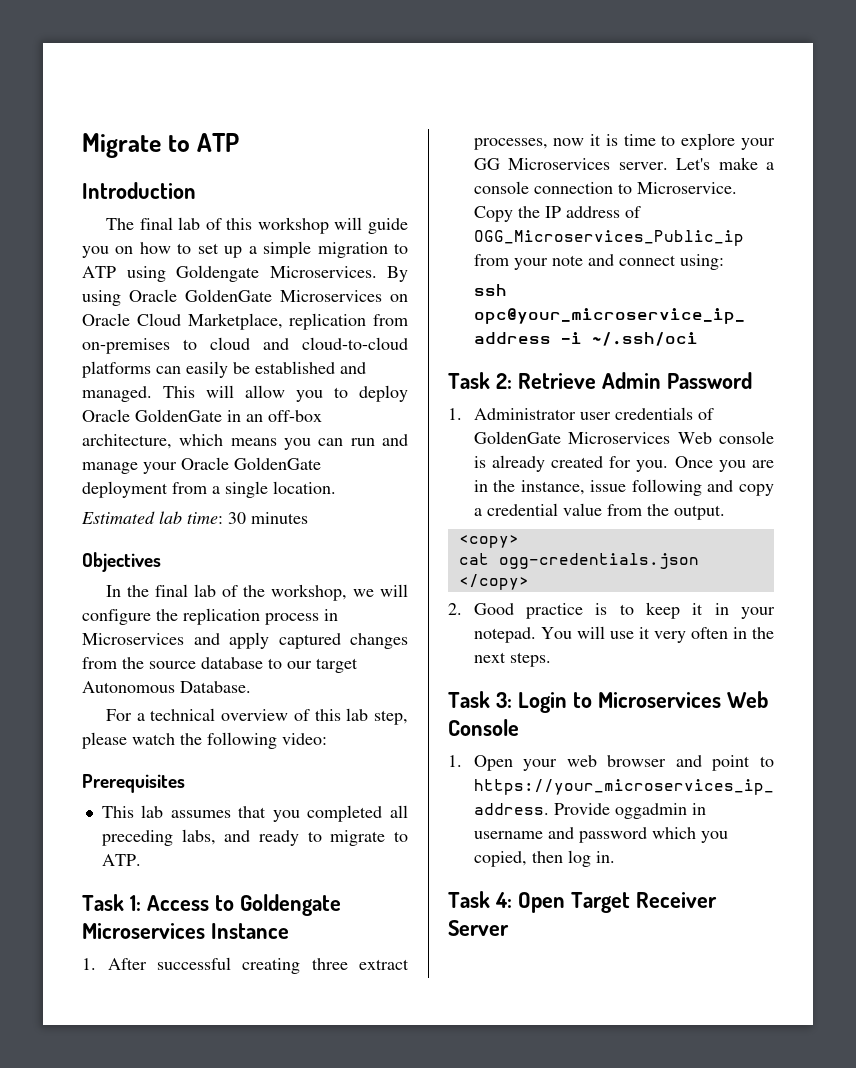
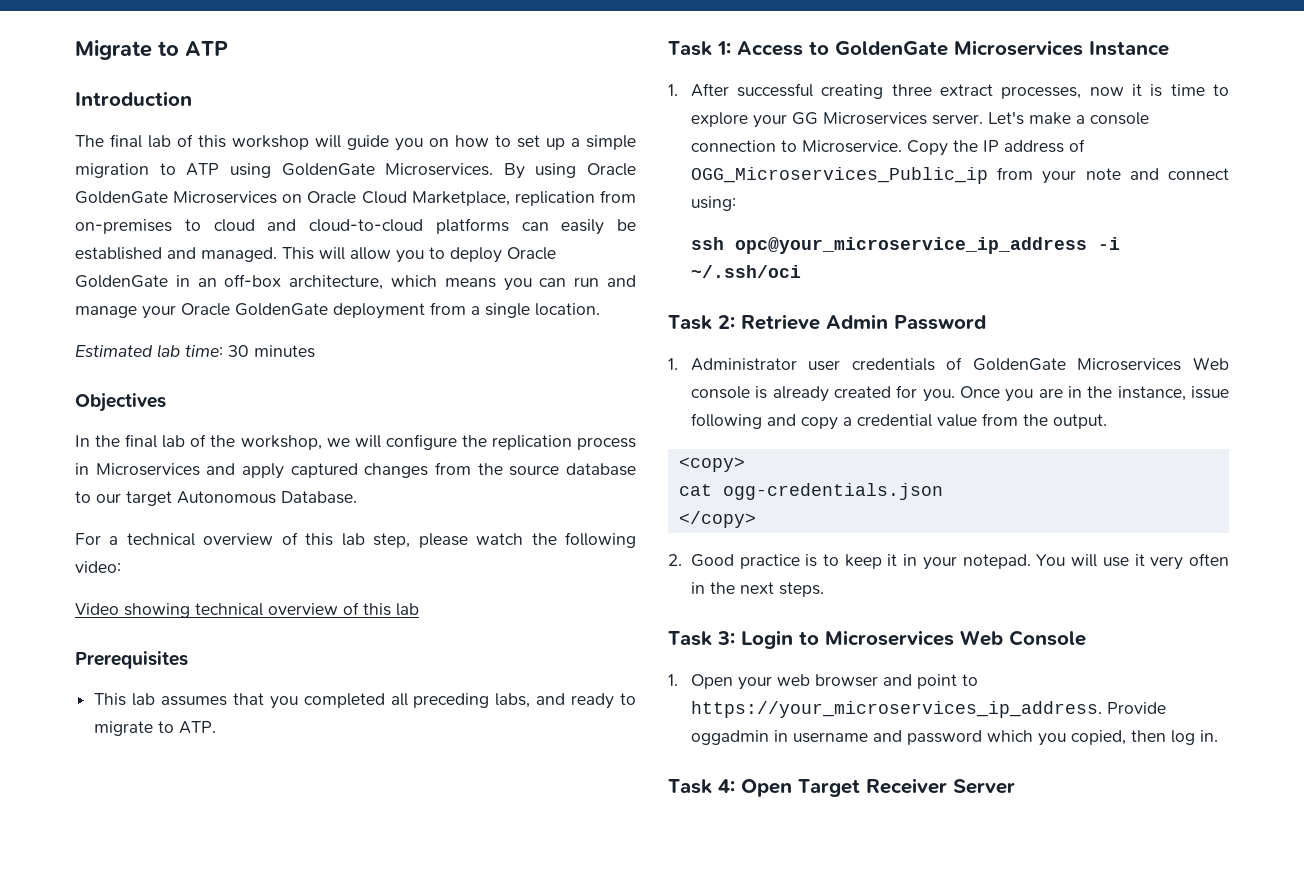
[176,265,259,282] Goldengate -> [281,163,375,176] GoldenGate
(327, 739) none -> [75,602,419,618] // Video showing technical overview of this lab
[239,894,341,916] Goldengate -> [835,41,948,56] GoldenGate

